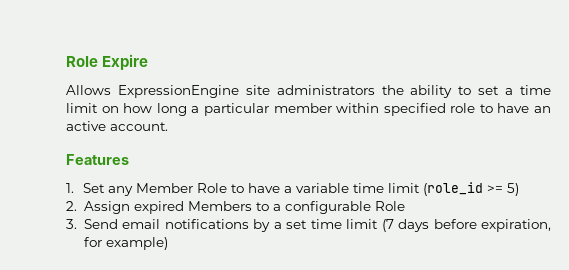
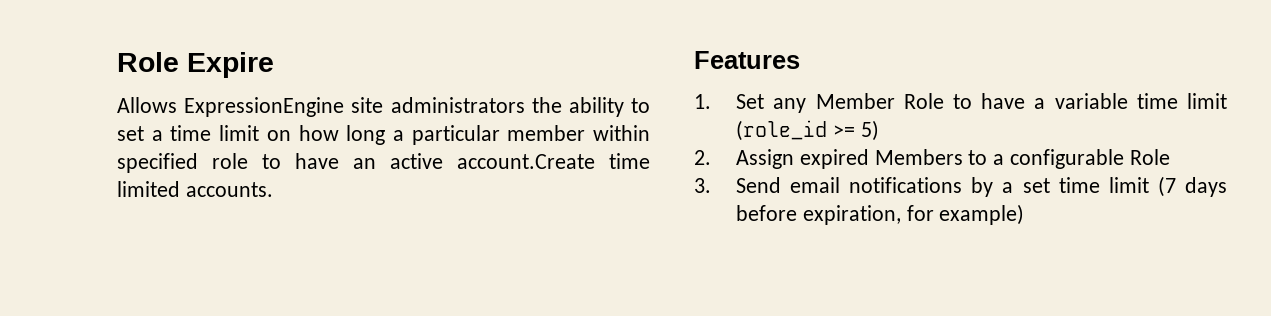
[110,122,168,131] account. -> [457,153,650,169] [117,181,273,197] account.Create time limited accounts.

